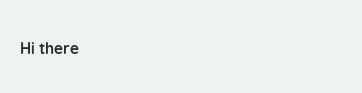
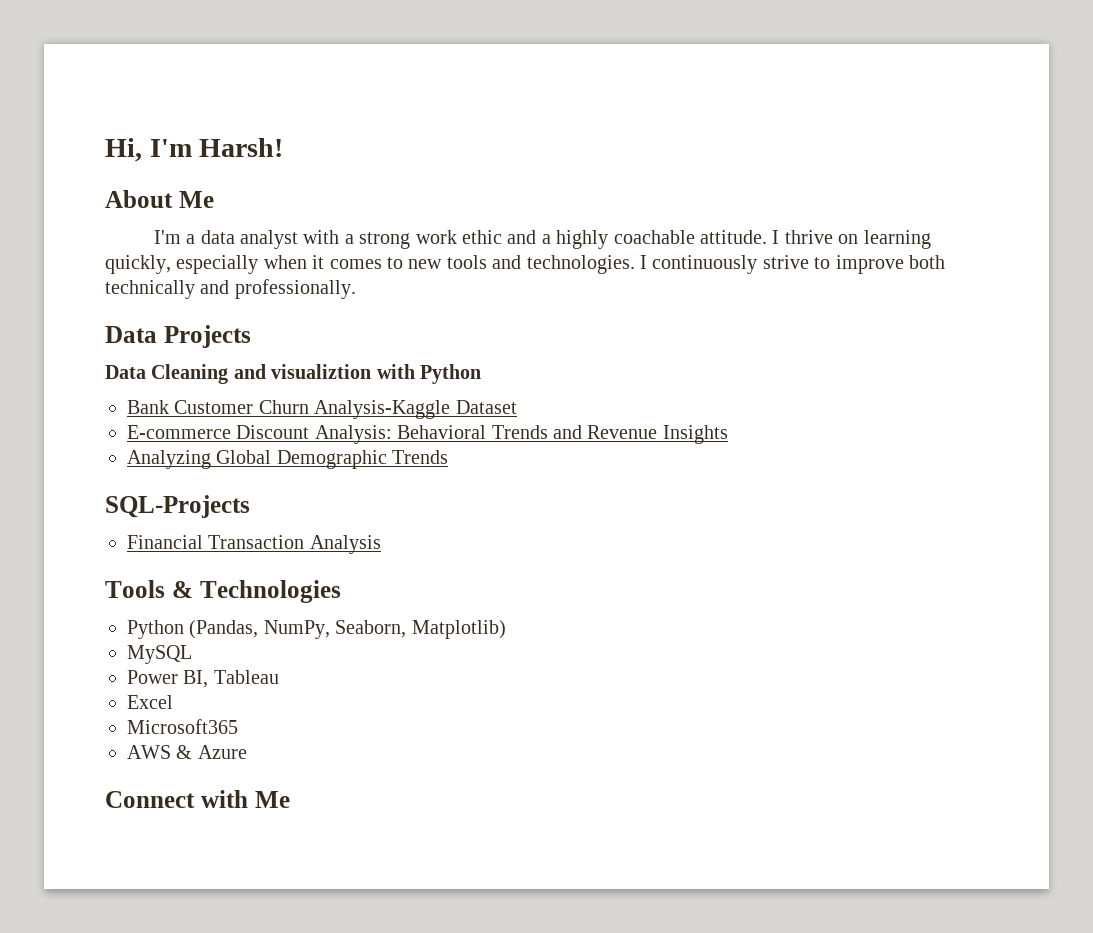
[20,42,80,54] Hi there -> [105,138,284,162] [105,190,214,208] [153,230,931,249] [105,255,945,274] [105,279,356,299] [105,325,251,348] [105,364,481,384] [127,400,517,419] [127,425,728,444] [127,450,449,469] [105,495,250,518] [127,535,381,554] [105,580,341,603] [127,620,506,639] [127,645,192,664] [127,670,279,688] [127,695,173,709] [127,719,238,734] [127,745,247,759] [105,790,290,808] Hi, I'm Harsh! // About Me // I'm a data analyst with a strong work ethic and a highly coachable attitude. I thrive on learning quickly, especially when it comes to new tools and technologies. I continuously strive to improve both technically and professionally. // Data Projects // Data Cleaning and visualiztion with Python // Bank Customer Churn Analysis-Kaggle Dataset // E-commerce Discount Analysis: Behavioral Trends and Revenue Insights // Analyzing Global Demographic Trends // SQL-Projects // Financial Transaction Analysis // Tools & Technologies // Python (Pandas, NumPy, Seaborn, Matplotlib) // MySQL // Power BI, Tableau // Excel // Microsoft365 // AWS & Azure // Connect with Me

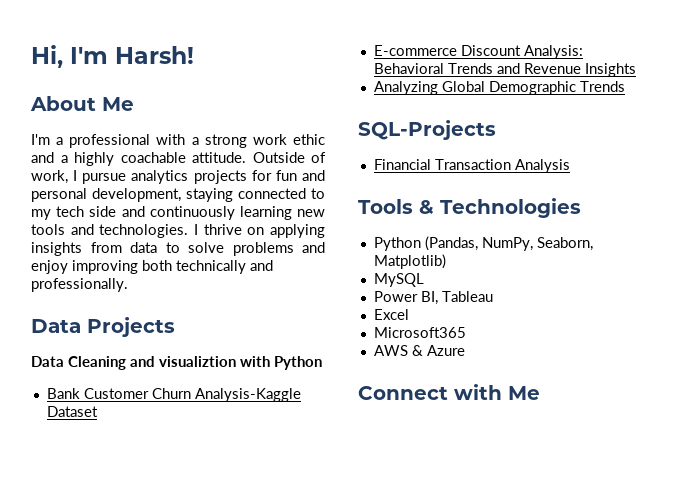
[200,230,299,249] data analyst -> [69,134,151,148] professional
[772,230,931,249] [105,255,403,274] I thrive on learning quickly, especially when it comes to -> [252,152,326,163] [31,170,325,184] [31,188,325,202] [31,206,292,220] Outside of work, I pursue analytics projects for fun and personal development, staying connected to my tech side and continuously learning
[652,255,904,274] continuously strive to improve -> [203,224,325,238] [31,242,325,256] [31,260,138,274] thrive on applying insights from data to solve problems and enjoy improving

